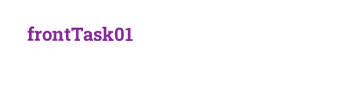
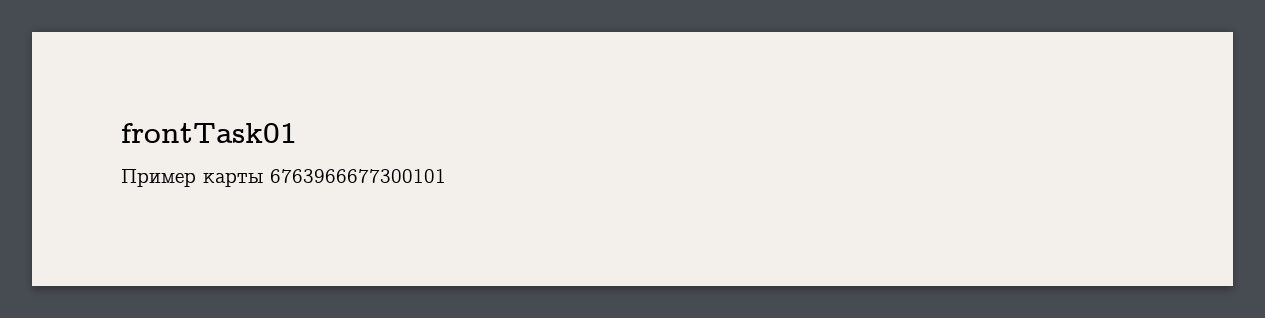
(134, 33) none -> [121,169,446,187] // Пример карты 6763966677300101

